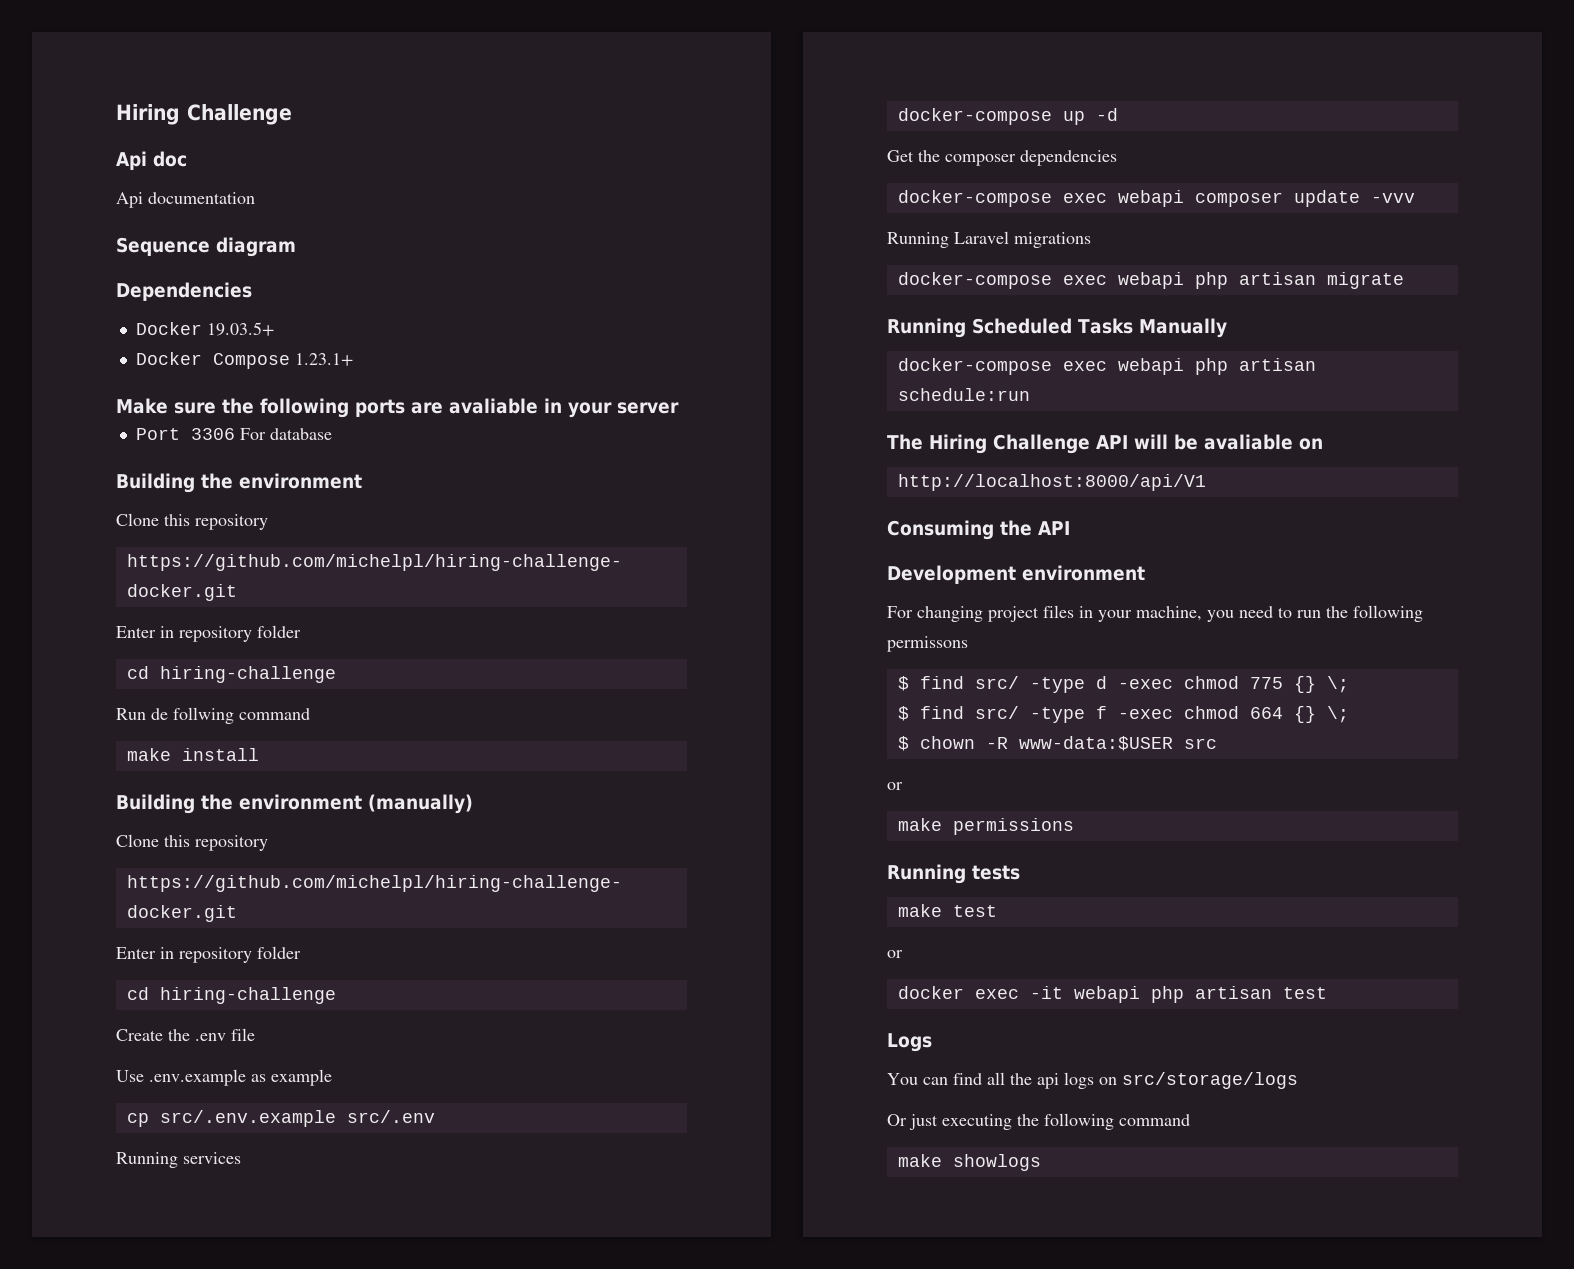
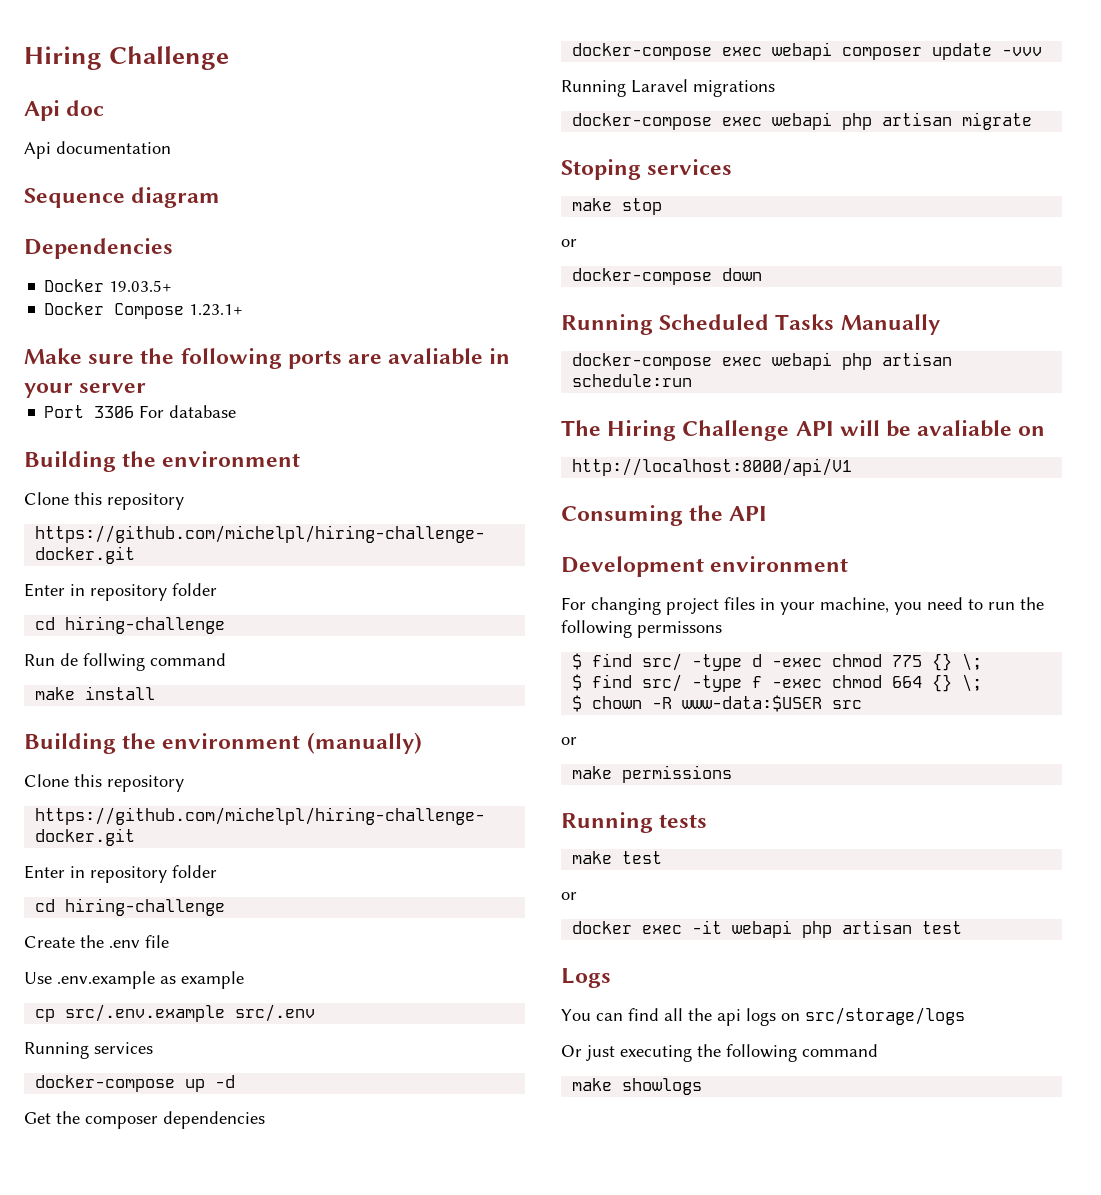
(1404, 280) none -> [561,159,733,180] [572,198,663,215] [561,239,577,247] [572,268,763,285] // Stoping services // make stop // or // docker-compose down

